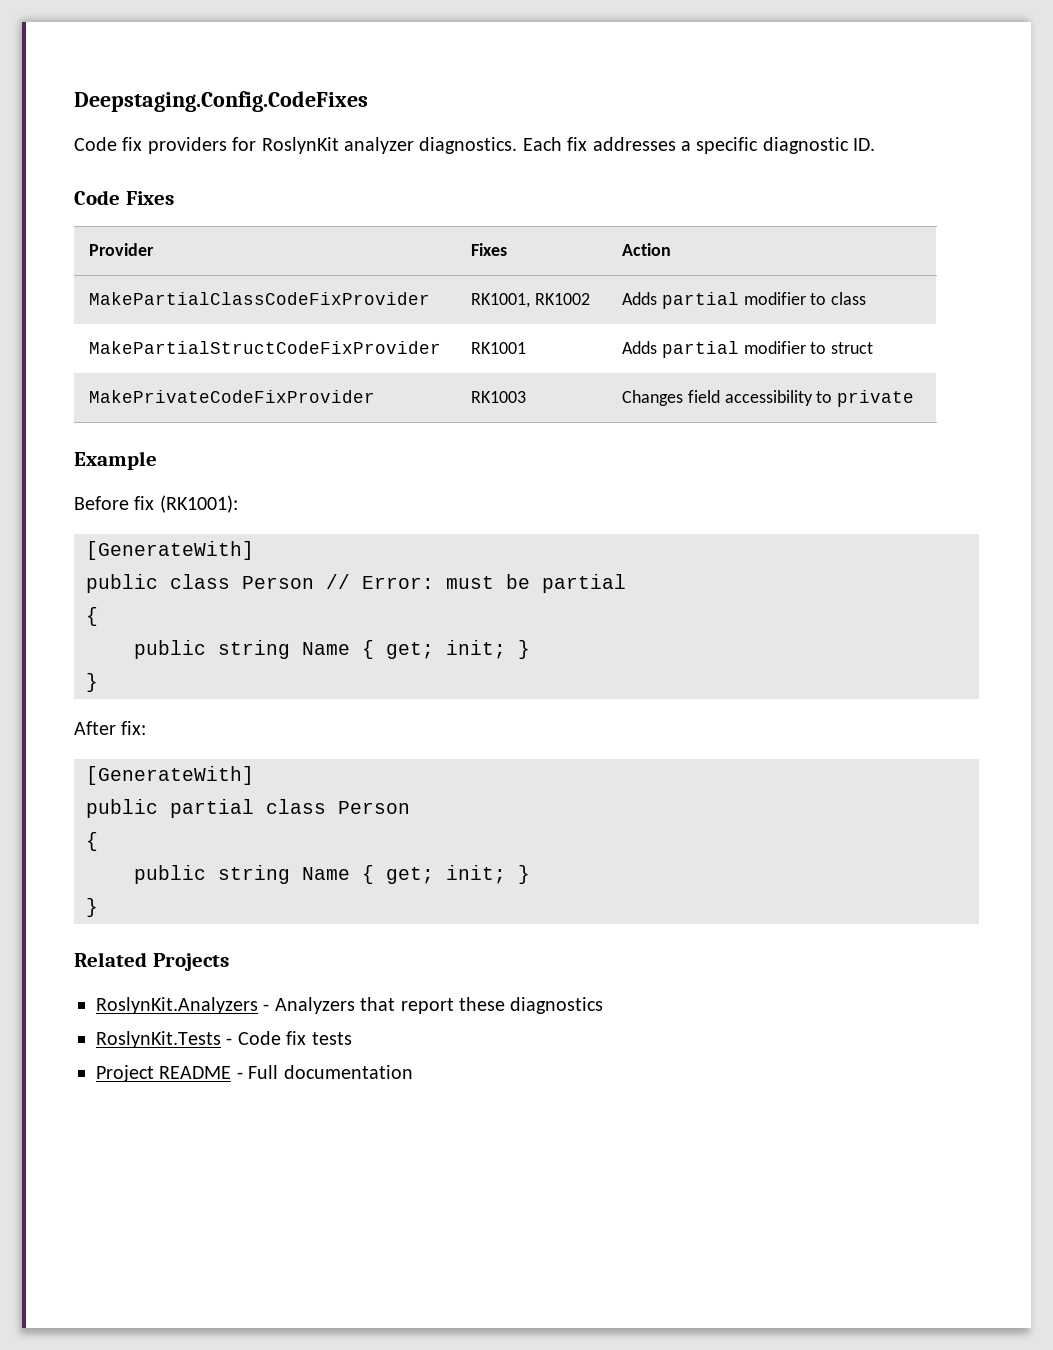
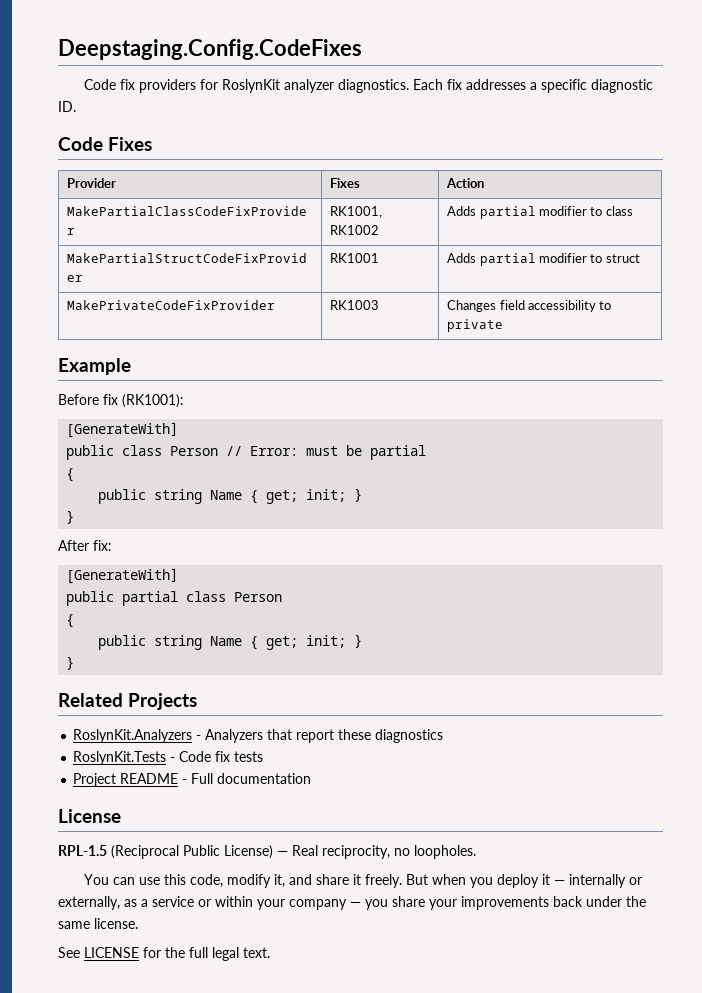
(413, 1072) none -> [58,809,121,823] [58,845,476,859] [84,874,643,888] [58,896,646,910] [58,918,138,929] [58,947,270,961] // License // RPL-1.5 (Reciprocal Public License) — Real reciprocity, no loopholes. // You can use this code, modify it, and share it freely. But when you deploy it — internally or externally, as a service or within your company — you share your improvements back under the same license. // See LICENSE for the full legal text.

